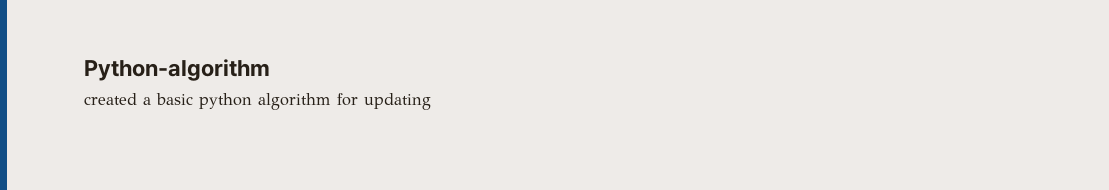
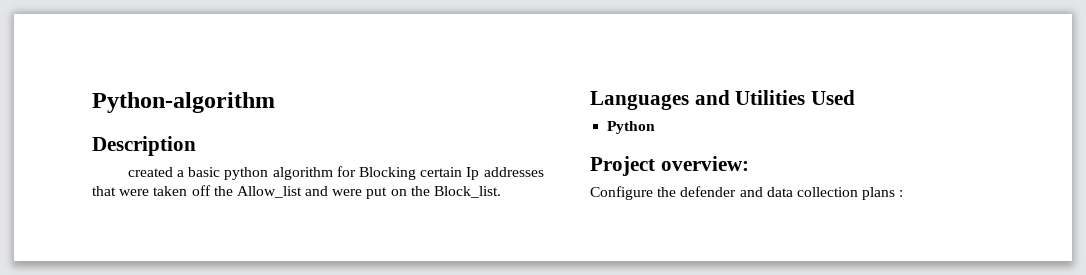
(270, 70) none -> [92,136,196,156] // Description
[364,93,431,110] updating -> [359,167,544,180] [92,185,502,199] [590,90,856,110] [607,121,656,134] [590,156,749,176] [590,186,904,200] Blocking certain Ip addresses that were taken off the Allow_list and were put on the Block_list. // Languages and Utilities Used // Python // Project overview: // Configure the defender and data collection plans :

